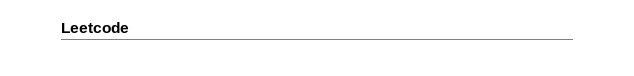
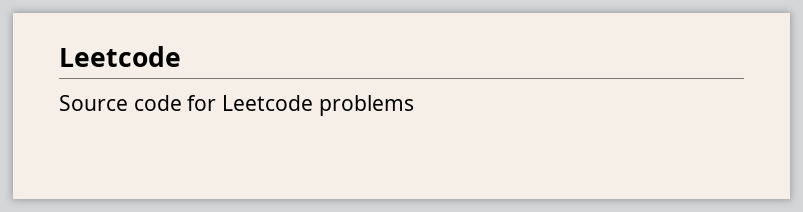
[61,22,129,33] Leetcode -> [59,46,181,67] [59,95,414,116] Leetcode // Source code for Leetcode problems

